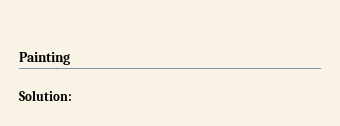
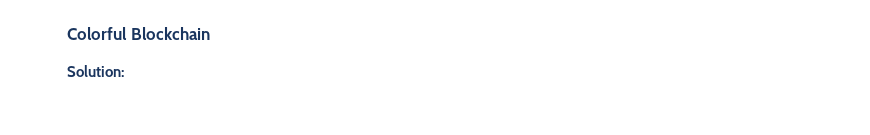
[19,52,70,65] Painting -> [67,27,210,40] Colorful Blockchain

